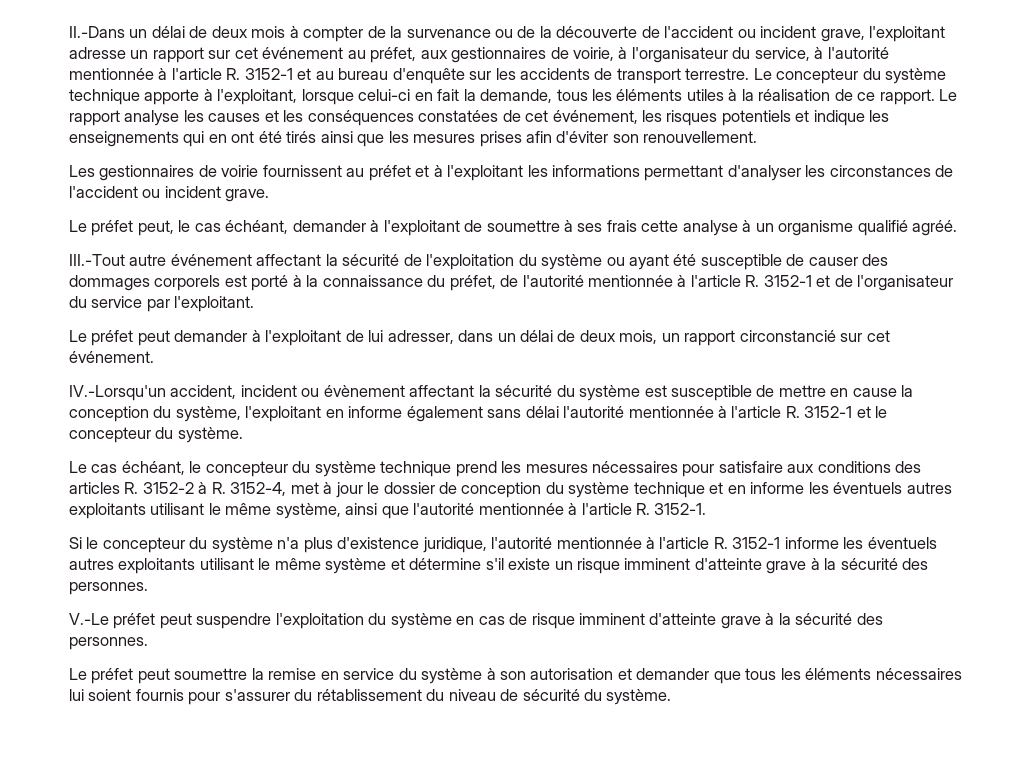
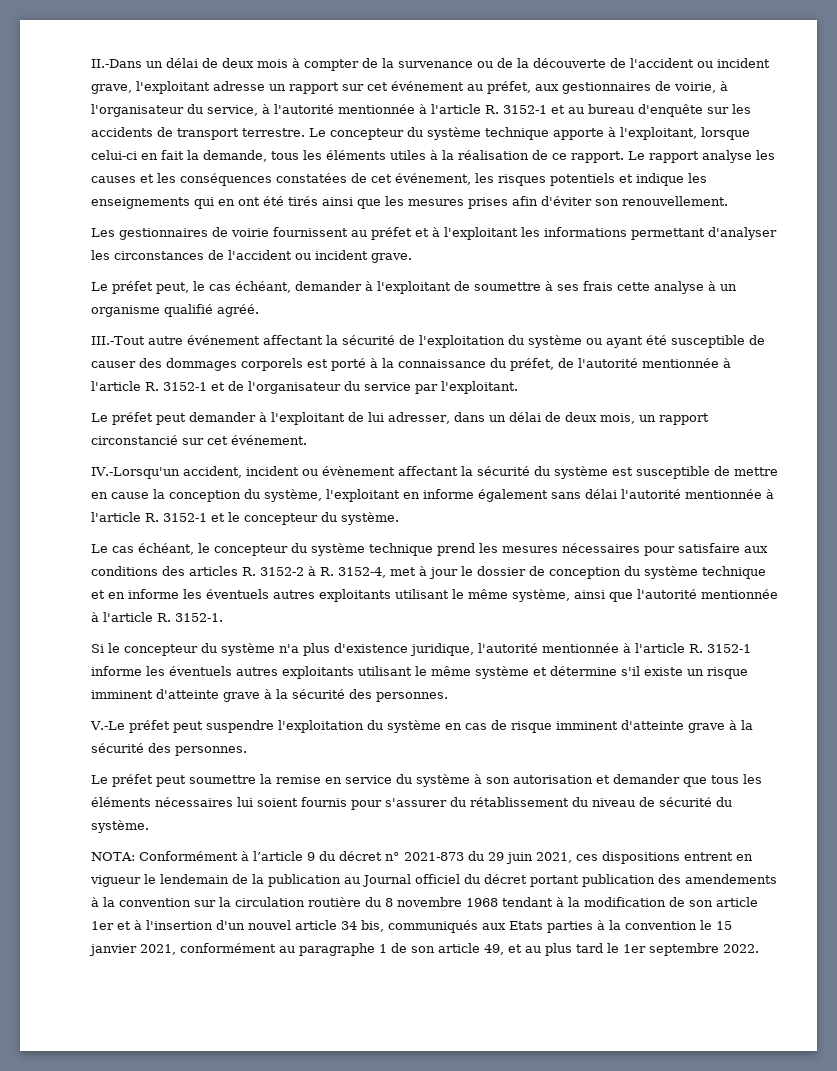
(672, 697) none -> [91,851,753,864] [90,874,777,887] [91,897,758,907] [91,920,732,933] [89,943,759,956] // NOTA: Conformément à l’article 9 du décret n° 2021-873 du 29 juin 2021, ces dispositions entrent en vigueur le lendemain de la publication au Journal officiel du décret portant publication des amendements à la convention sur la circulation routière du 8 novembre 1968 tendant à la modification de son article 1er et à l'insertion d'un nouvel article 34 bis, communiqués aux Etats parties à la convention le 15 janvier 2021, conformément au paragraphe 1 de son article 49, et au plus tard le 1er septembre 2022.

